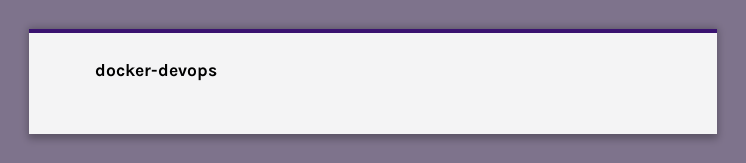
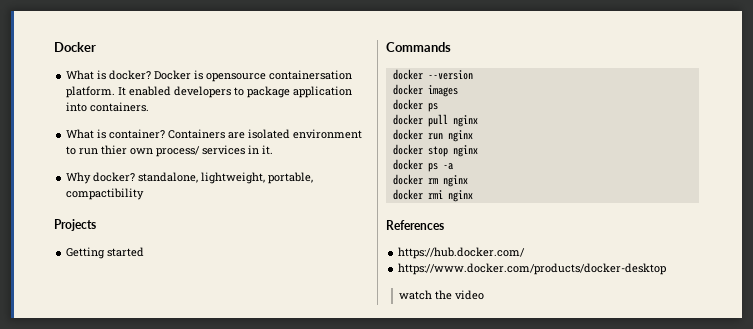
[95,64,217,81] docker-devops -> [54,42,96,52] [66,70,353,82] [66,86,353,98] [66,102,150,112] [66,129,363,139] [66,145,274,157] [66,172,314,184] [66,188,145,200] [54,219,96,231] [66,247,145,259] [386,42,451,52] [392,69,473,80] [392,84,458,97] [392,99,438,112] [392,114,478,127] [392,129,473,142] [392,144,478,157] [392,159,453,172] [392,174,468,187] [392,189,473,202] [386,220,444,230] [398,247,526,259] [398,263,667,275] [398,290,484,300] Docker // What is docker? Docker is opensource containersation platform. It enabled developers to package application into containers. // What is container? Containers are isolated environment to run thier own process/ services in it. // Why docker? standalone, lightweight, portable, compactibility // Projects // Getting started // Commands // docker --version // docker images // docker ps // docker pull nginx // docker run nginx // docker stop nginx // docker ps -a // docker rm nginx // docker rmi nginx // References // https://hub.docker.com/ // https://www.docker.com/products/docker-desktop // watch the video

